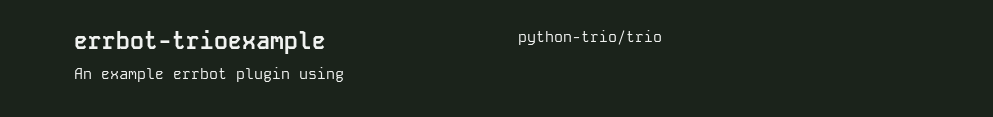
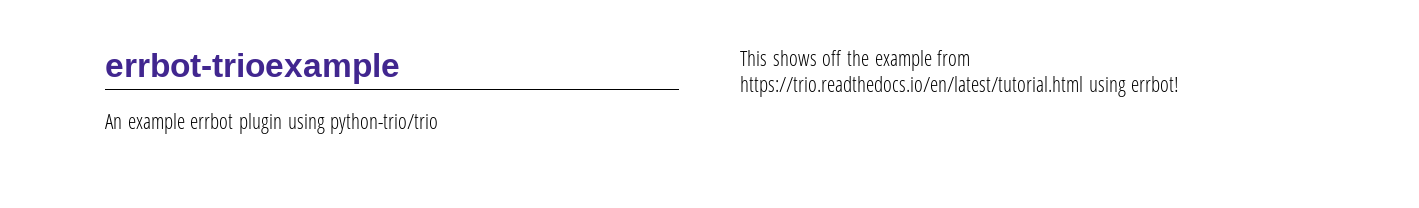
(662, 37) none -> [740,50,971,71] [740,76,1180,97] // This shows off the example from https://trio.readthedocs.io/en/latest/tutorial.html using errbot!

